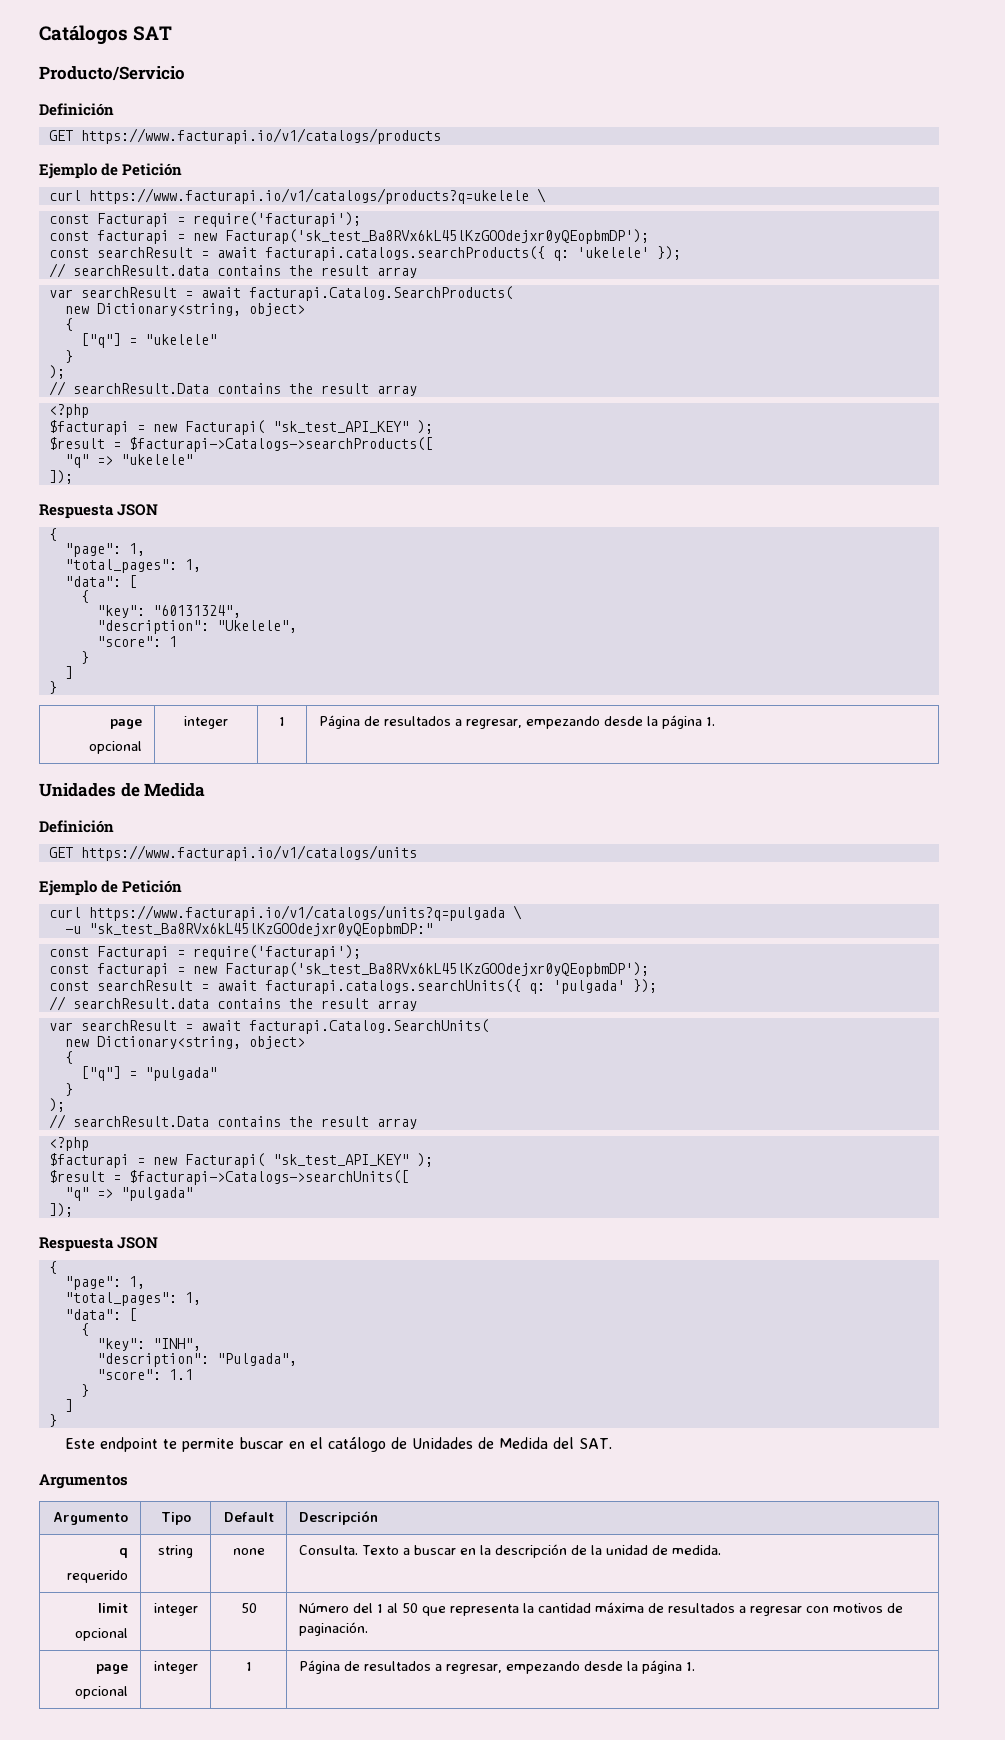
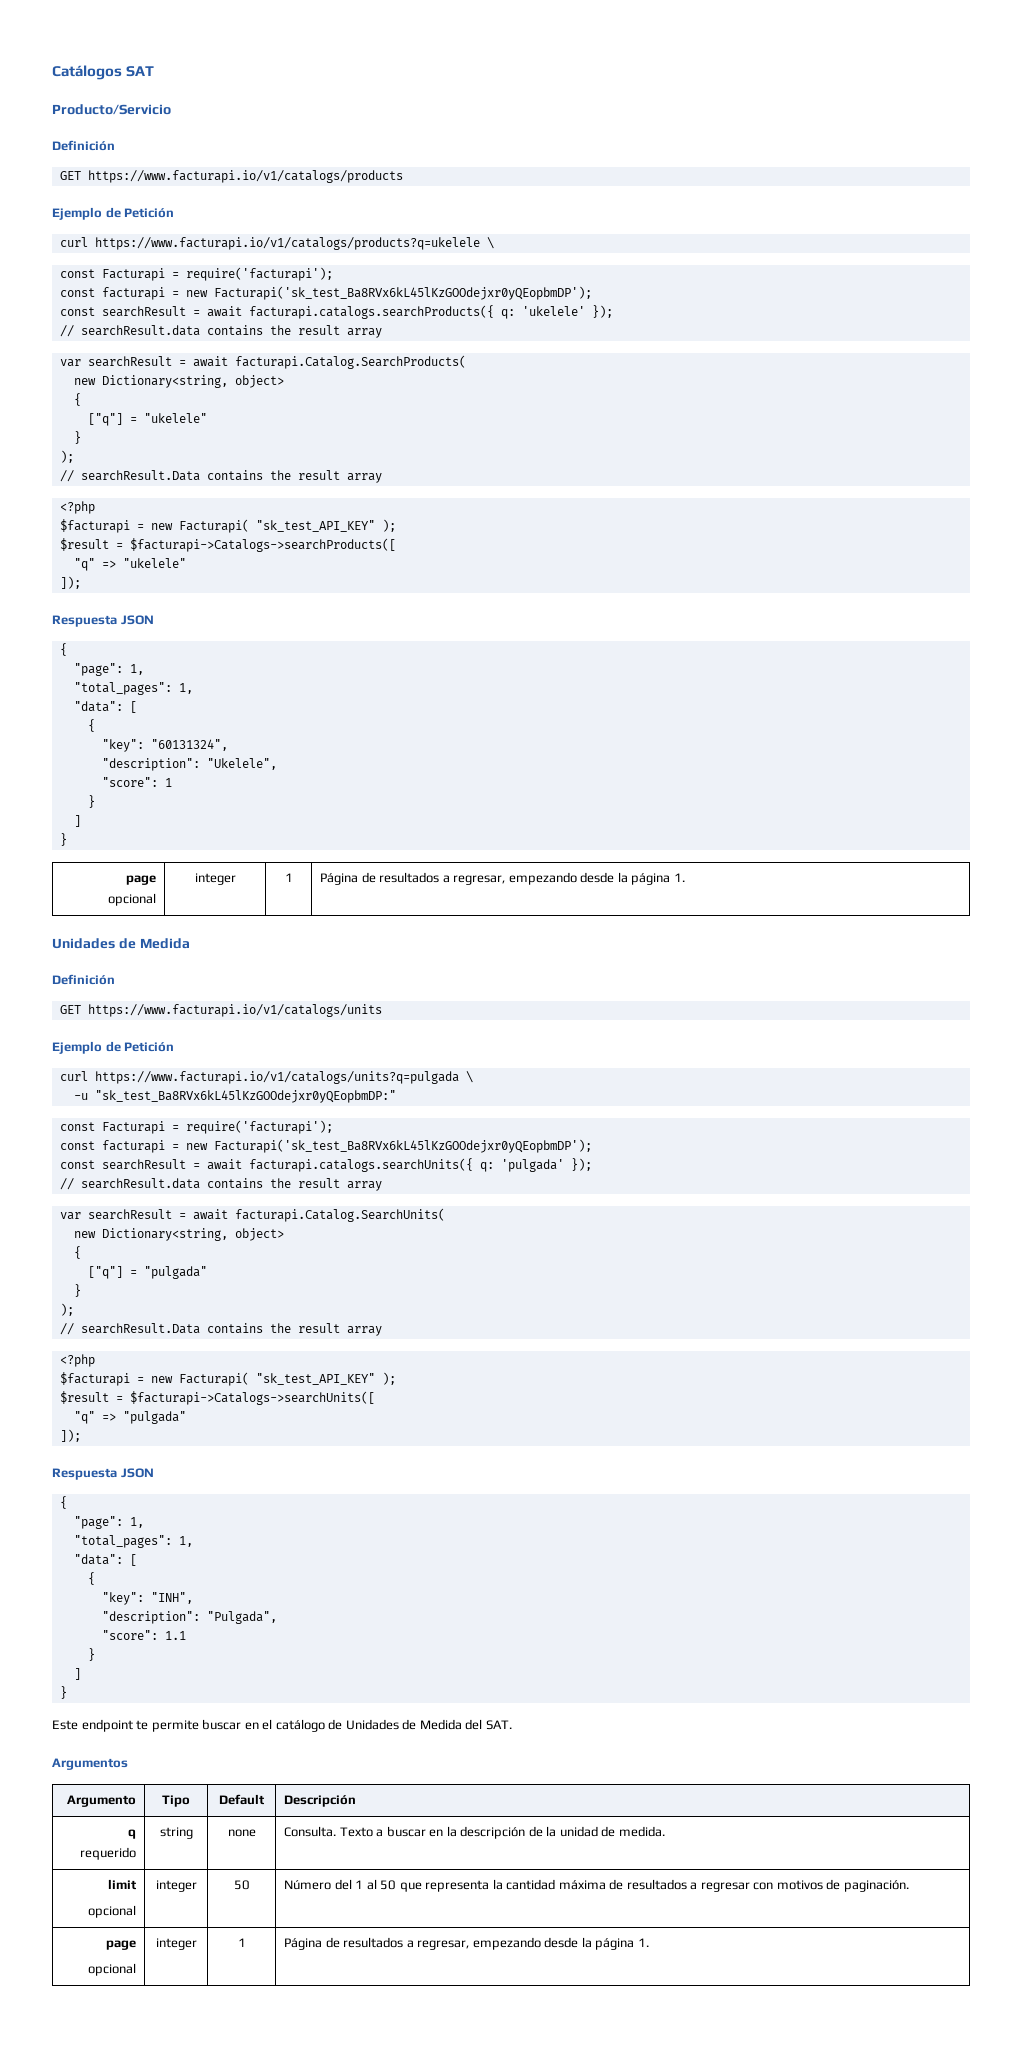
[224,229,649,244] Facturap('sk_test_Ba8RVx6kL45lKzGOOdejxr0yQEopbmDP'); -> [213,286,592,300] Facturapi('sk_test_Ba8RVx6kL45lKzGOOdejxr0yQEopbmDP');
[224,962,649,977] Facturap('sk_test_Ba8RVx6kL45lKzGOOdejxr0yQEopbmDP'); -> [213,1139,592,1153] Facturapi('sk_test_Ba8RVx6kL45lKzGOOdejxr0yQEopbmDP');

